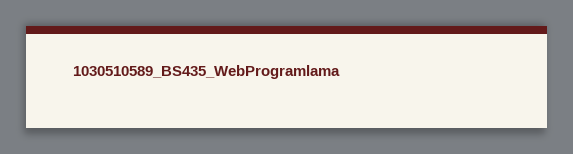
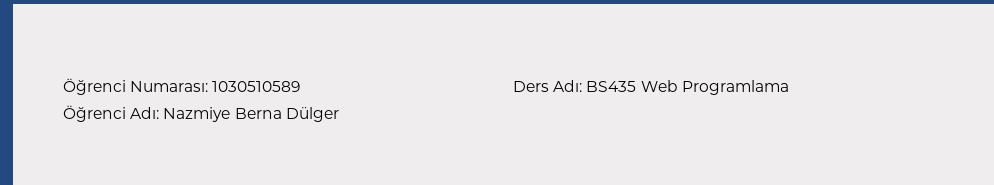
[73,65,340,79] 1030510589_BS435_WebProgramlama -> [63,78,301,95] [63,105,339,122] [513,80,789,95] Öğrenci Numarası: 1030510589 // Öğrenci Adı: Nazmiye Berna Dülger // Ders Adı: BS435 Web Programlama

